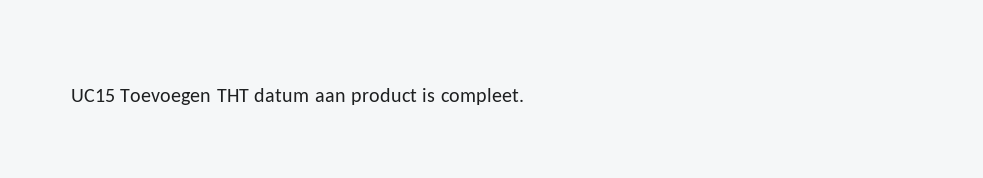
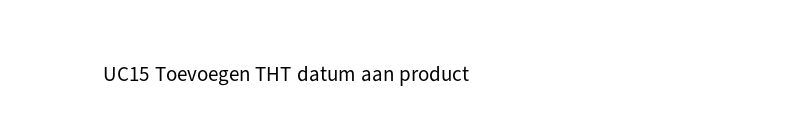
[422,88,524,105] is compleet. -> (470, 76) none

